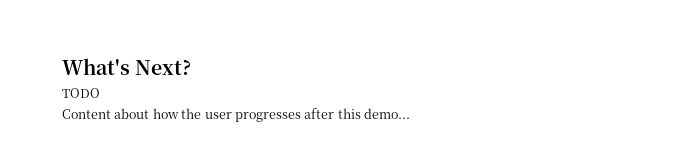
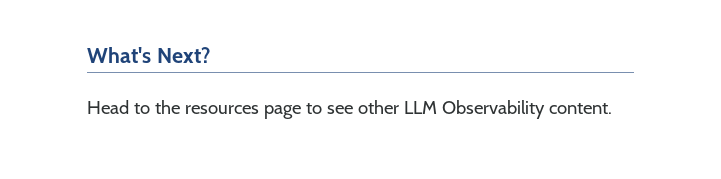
[62,88,100,98] [62,108,410,122] TODO // Content about how the user progresses after this demo... -> [87,100,612,119] Head to the resources page to see other LLM Observability content.

